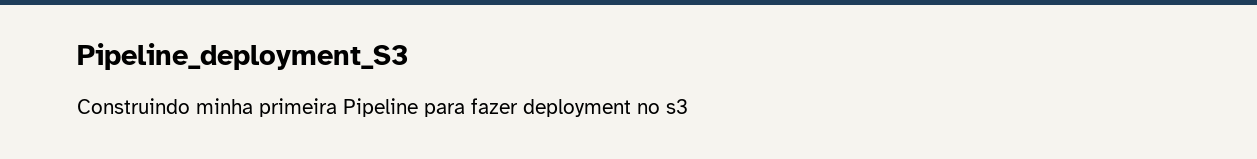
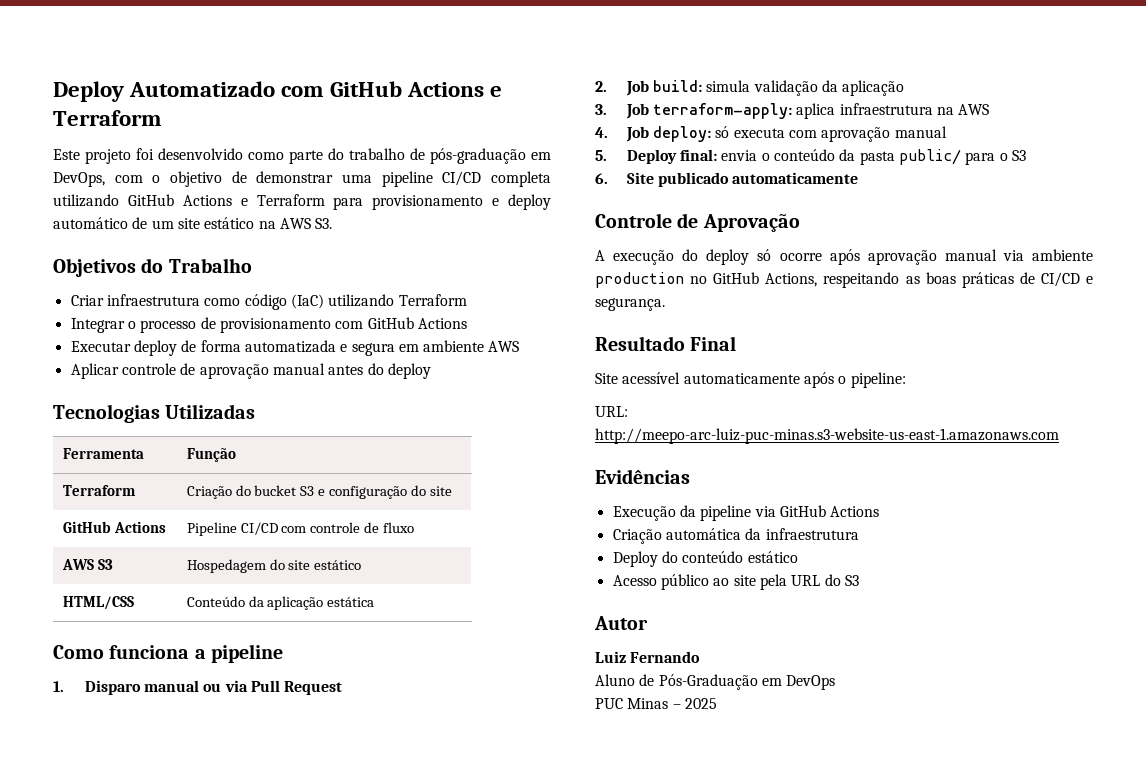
[77,43,409,70] [77,98,688,117] Pipeline_deployment_S3 // Construindo minha primeira Pipeline para fazer deployment no s3 -> [53,81,503,102] [53,110,162,126] [53,148,551,164] [53,171,551,187] [53,194,551,210] [53,217,333,229] [53,258,252,277] [70,294,467,310] [70,317,467,333] [70,340,520,356] [70,363,431,379] [53,404,256,423] [62,448,144,459] [186,448,236,462] [62,485,136,496] [186,485,453,499] [62,521,166,533] [186,522,415,536] [61,559,113,570] [186,559,362,573] [62,596,134,610] [186,596,375,610] [53,644,284,663] [53,680,343,695] [595,80,905,96] [595,103,990,119] [595,126,947,142] [595,149,1026,165] [595,172,859,187] [595,213,800,232] [595,249,1093,265] [595,272,1093,288] [595,298,665,311] [595,336,737,351] [595,372,906,388] [595,406,628,417] [595,428,1059,444] [595,469,690,484] [612,505,880,521] [612,528,859,544] [612,551,798,567] [612,574,859,590] [594,616,648,630] [595,651,701,663] [595,674,836,690] [595,698,717,709] Deploy Automatizado com GitHub Actions e Terraform // Este projeto foi desenvolvido como parte do trabalho de pós-graduação em DevOps, com o objetivo de demonstrar uma pipeline CI/CD completa utilizando GitHub Actions e Terraform para provisionamento e deploy automático de um site estático na AWS S3. // Objetivos do Trabalho // Criar infraestrutura como código (IaC) utilizando Terraform // Integrar o processo de provisionamento com GitHub Actions // Executar deploy de forma automatizada e segura em ambiente AWS // Aplicar controle de aprovação manual antes do deploy // Tecnologias Utilizadas // Ferramenta | Função // Terraform | Criação do bucket S3 e configuração do site // GitHub Actions | Pipeline CI/CD com controle de fluxo // AWS S3 | Hospedagem do site estático // HTML/CSS | Conteúdo da aplicação estática // Como funciona a pipeline // 1. Disparo manual ou via Pull Request // 2. Job build: simula validação da aplicação // 3. Job terraform-apply: aplica infraestrutura na AWS // 4. Job deploy: só executa com aprovação manual // 5. Deploy final: envia o conteúdo da pasta public/ para o S3 // 6. Site publicado automaticamente // Controle de Aprovação // A execução do deploy só ocorre após aprovação manual via ambiente production no GitHub Actions, respeitando as boas práticas de CI/CD e segurança. // Resultado Final // Site acessível automaticamente após o pipeline: // URL: http://meepo-arc-luiz-puc-minas.s3-website-us-east-1.amazonaws.com // Evidências // Execução da pipeline via GitHub Actions // Criação automática da infraestrutura // Deploy do conteúdo estático // Acesso público ao site pela URL do S3 // Autor // Luiz Fernando // Aluno de Pós-Graduação em DevOps // PUC Minas – 2025

